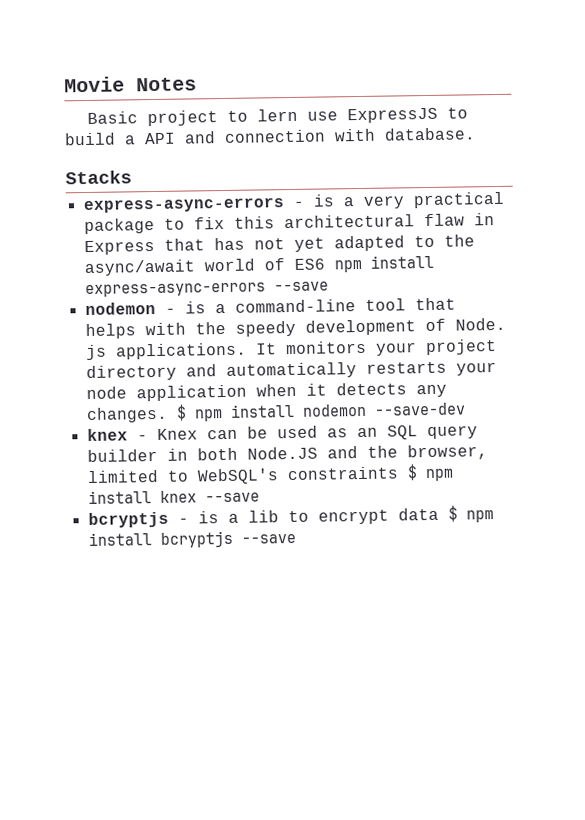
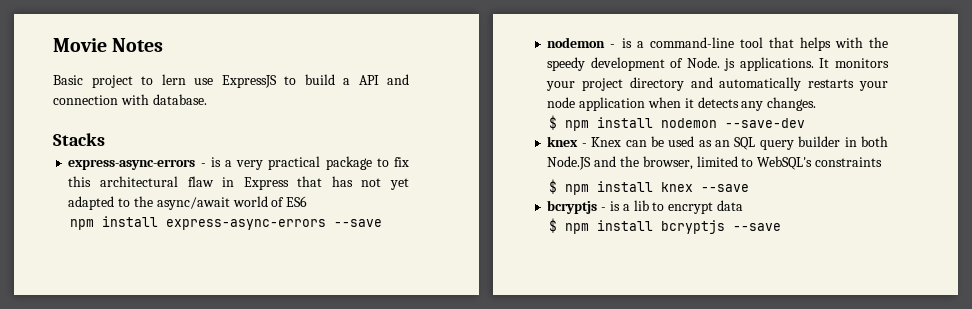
(325, 264) none -> (308, 201) //
(168, 415) none -> (817, 104) //
(399, 473) none -> (882, 162) //
(439, 514) none -> (743, 205) //

